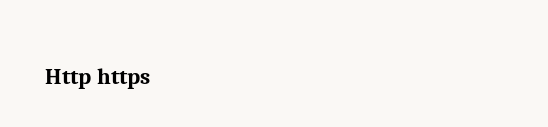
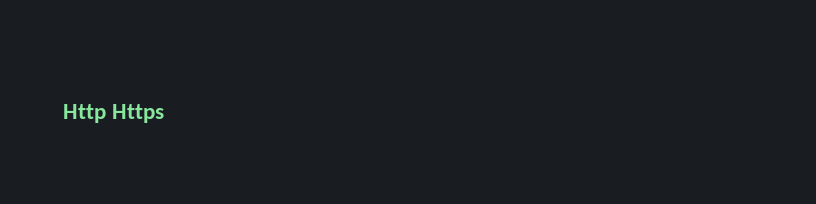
[97,68,151,89] https -> [112,104,165,123] Https

